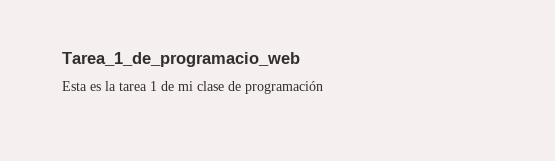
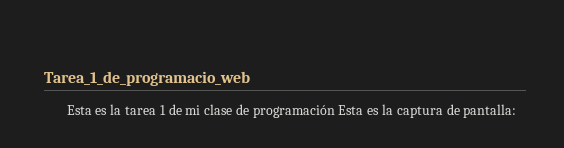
(323, 87) none -> [338,104,517,118] Esta es la captura de pantalla:

